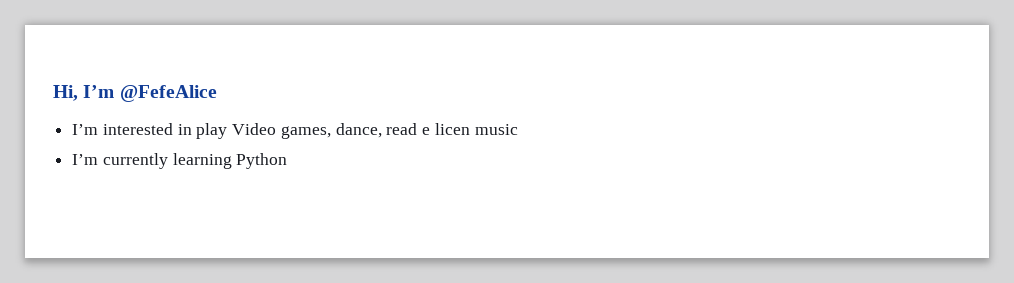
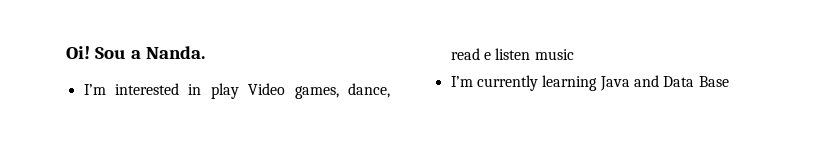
[53,85,217,102] Hi, I’m @FefeAlice -> [66,46,205,59] Oi! Sou a Nanda.
[434,123,470,135] licen -> [495,48,531,60] listen
[236,153,288,169] Python -> [599,75,729,91] Java and Data Base

